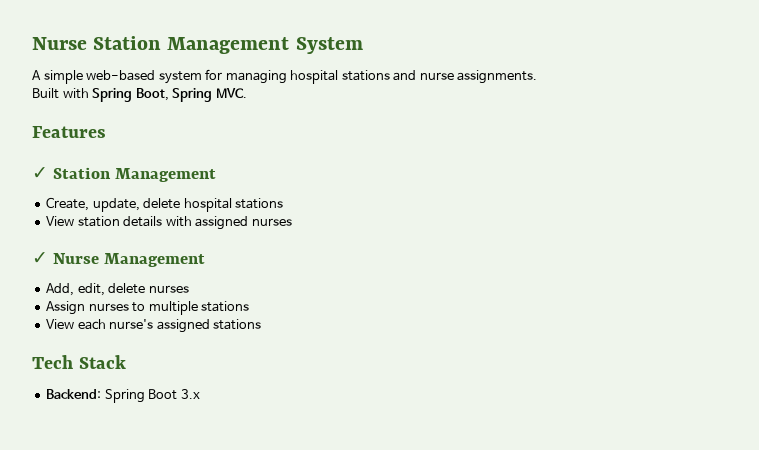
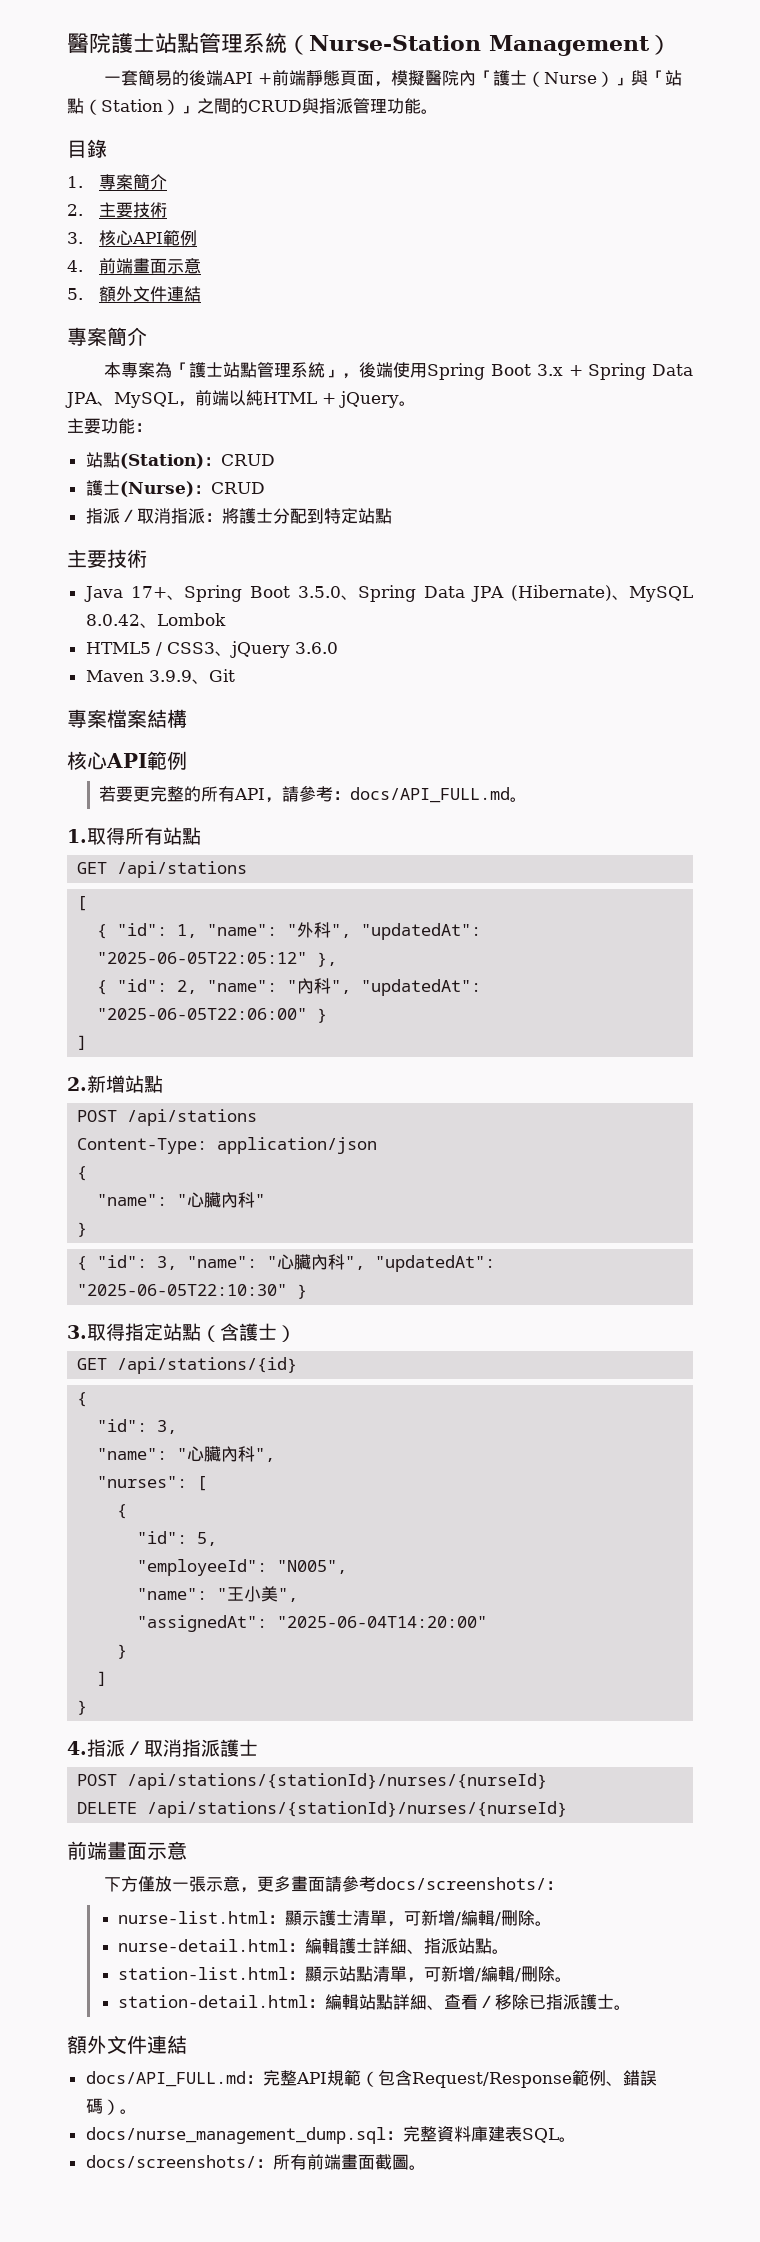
[32,36,363,54] [32,69,538,84] [32,88,247,102] [32,126,106,138] [32,167,216,182] [46,197,284,212] [46,216,292,230] [32,252,205,267] [46,283,189,296] [46,301,250,315] [46,319,262,333] [32,355,126,369] [46,389,200,403] Nurse Station Management System // A simple web-based system for managing hospital stations and nurse assignments. // Built with Spring Boot, Spring MVC. // Features // ✓ Station Management // Create, update, delete hospital stations // View station details with assigned nurses // ✓ Nurse Management // Add, edit, delete nurses // Assign nurses to multiple stations // View each nurse's assigned stations // Tech Stack // Backend: Spring Boot 3.x -> [67,33,671,56] [104,70,683,87] [67,98,438,115] [67,139,107,158] [67,174,168,190] [67,202,168,218] [67,230,198,246] [67,258,202,274] [67,286,202,302] [67,327,147,346] [104,362,693,380] [65,390,416,408] [67,418,152,434] [85,452,275,469] [85,480,265,497] [85,508,392,524] [67,549,147,568] [83,585,693,602] [85,613,226,628] [85,641,338,658] [85,669,235,684] [67,709,187,728] [67,751,187,770] [99,785,528,803] [67,827,201,845] [77,861,248,878] [77,896,88,911] [97,922,482,940] [97,952,338,967] [97,978,482,996] [97,1008,328,1023] [77,1035,88,1050] [67,1075,163,1093] [77,1109,258,1126] [77,1137,378,1154] [77,1166,88,1181] [97,1192,266,1208] [77,1222,88,1237] [77,1254,496,1272] [77,1284,308,1299] [67,1323,296,1342] [77,1357,298,1374] [77,1392,88,1407] [97,1419,178,1434] [97,1446,276,1462] [97,1476,208,1491] [117,1504,128,1519] [137,1531,218,1546] [137,1559,348,1576] [137,1586,299,1602] [137,1615,488,1632] [117,1644,128,1659] [97,1671,108,1686] [77,1700,88,1715] [67,1739,258,1757] [77,1773,548,1790] [77,1801,568,1818] [67,1841,187,1860] [104,1875,564,1893] [118,1910,553,1927] [118,1938,510,1954] [118,1966,573,1983] [118,1994,632,2010] [67,2035,187,2054] [85,2070,657,2088] [85,2098,137,2115] [85,2126,576,2144] [85,2154,426,2170] 醫院護士站點管理系統（Nurse-Station Management） // 一套簡易的後端API +前端靜態頁面，模擬醫院內「護士（Nurse）」與「站點（Station）」之間的CRUD與指派管理功能。 // 目錄 // 1.專案簡介 // 2.主要技術 // 3.核心API範例 // 4.前端畫面示意 // 5.額外文件連結 // 專案簡介 // 本專案為「護士站點管理系統」，後端使用Spring Boot 3.x + Spring Data JPA、MySQL，前端以純HTML + jQuery。 // 主要功能： // 站點(Station)：CRUD // 護士(Nurse)：CRUD // 指派／取消指派：將護士分配到特定站點 // 主要技術 // Java 17+、Spring Boot 3.5.0、Spring Data JPA (Hibernate)、MySQL 8.0.42、Lombok // HTML5 / CSS3、jQuery 3.6.0 // Maven 3.9.9、Git // 專案檔案結構 // 核心API範例 // 若要更完整的所有API，請參考：docs/API_FULL.md。 // 1.取得所有站點 // GET /api/stations // [ // { "id": 1, "name": "外科", "updatedAt": "2025-06-05T22:05:12" }, // { "id": 2, "name": "內科", "updatedAt": "2025-06-05T22:06:00" } // ] // 2.新增站點 // POST /api/stations // Content-Type: application/json // { // "name": "心臟內科" // } // { "id": 3, "name": "心臟內科", "updatedAt": "2025-06-05T22:10:30" } // 3.取得指定站點（含護士） // GET /api/stations/{id} // { // "id": 3, // "name": "心臟內科", // "nurses": [ // { // "id": 5, // "employeeId": "N005", // "name": "王小美", // "assignedAt": "2025-06-04T14:20:00" // } // ] // } // 4.指派／取消指派護士 // POST /api/stations/{stationId}/nurses/{nurseId} // DELETE /api/stations/{stationId}/nurses/{nurseId} // 前端畫面示意 // 下方僅放一張示意，更多畫面請參考docs/screenshots/： // nurse-list.html：顯示護士清單，可新增/編輯/刪除。 // nurse-detail.html：編輯護士詳細、指派站點。 // station-list.html：顯示站點清單，可新增/編輯/刪除。 // station-detail.html：編輯站點詳細、查看／移除已指派護士。 // 額外文件連結 // docs/API_FULL.md：完整API規範（包含Request/Response範例、錯誤碼）。 // docs/nurse_management_dump.sql：完整資料庫建表SQL。 // docs/screenshots/：所有前端畫面截圖。

